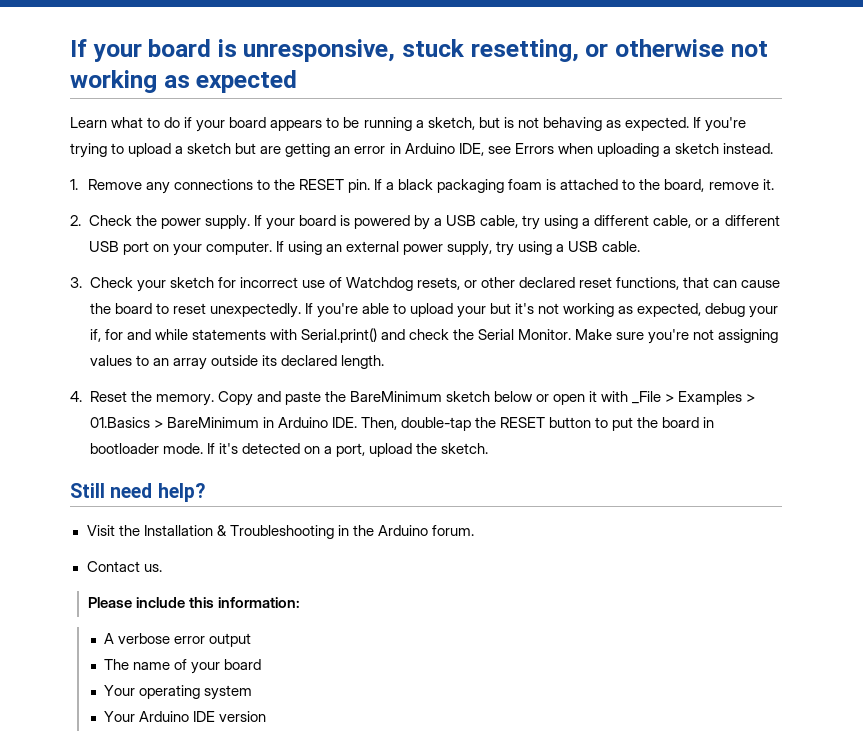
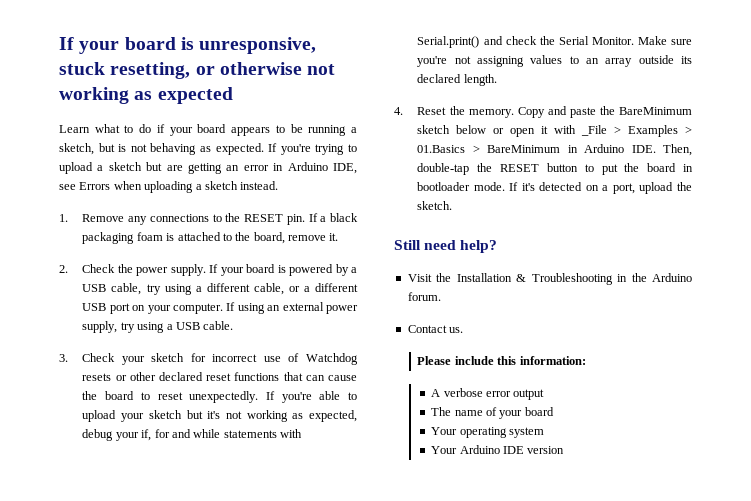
[416,277,460,290] resets, -> [82,373,112,381] resets
[616,277,680,290] functions, -> [234,372,280,381] functions
(487, 312) none -> [148,410,182,419] sketch

